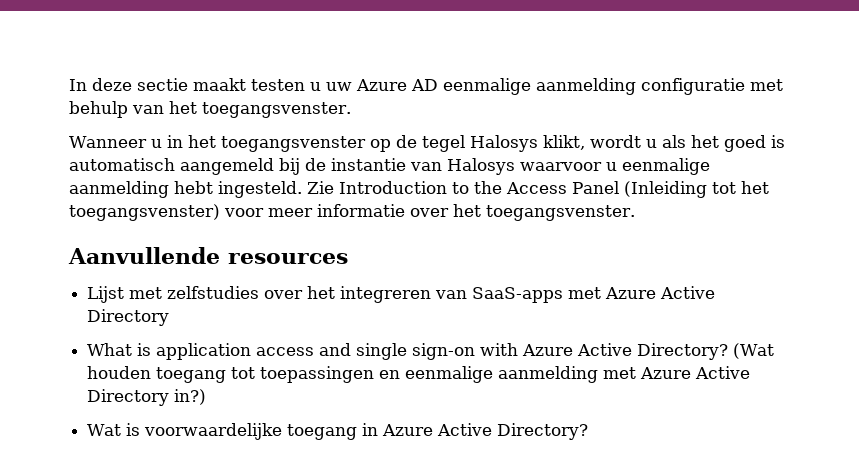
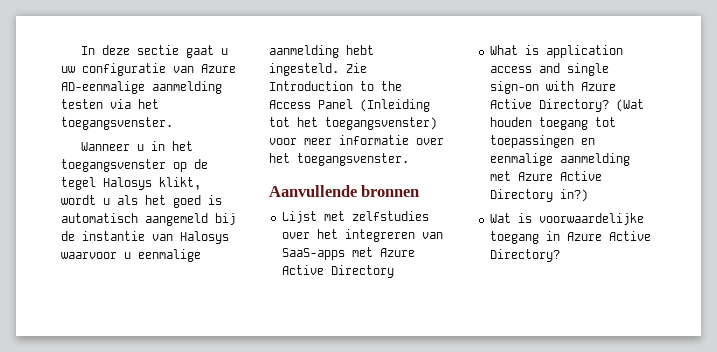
[193,78,783,95] [69,101,164,118] maakt testen u uw Azure AD eenmalige aanmelding configuratie met behulp van -> [186,45,229,58] [61,63,236,76] [61,81,222,94] [61,99,131,109] gaat u uw configuratie van Azure AD-eenmalige aanmelding testen via
[228,253,348,264] resources -> [361,185,420,197] bronnen

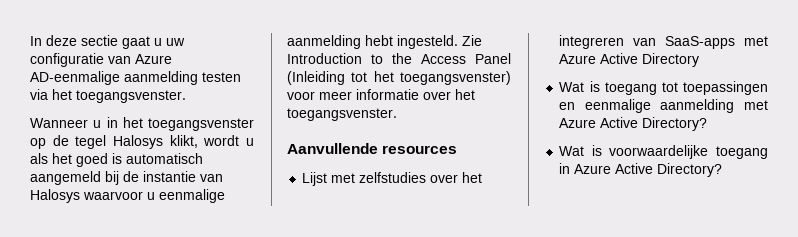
[361,185,420,197] bronnen -> [382,145,458,154] resources
[489,45,623,58] [489,63,609,76] [489,81,616,94] [489,99,644,112] [489,117,532,127] What is application access and single sign-on with Azure Active Directory? (Wat houden -> [559,81,600,92] Wat is
[489,189,588,202] Directory in?) -> [642,117,708,131] Directory?

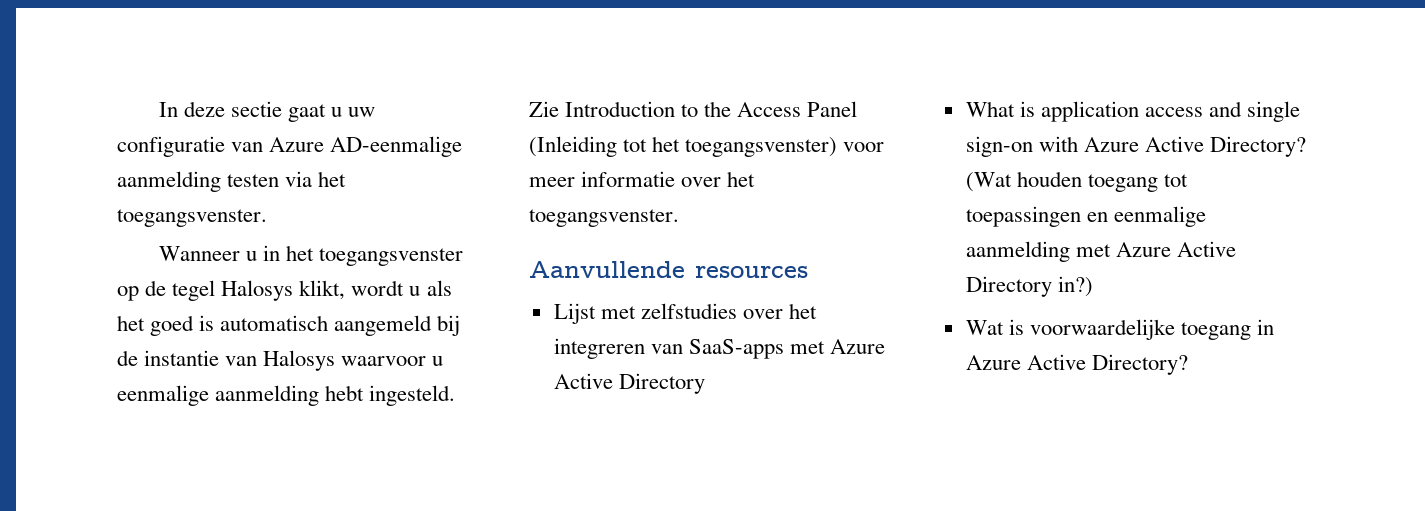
[559,81,600,92] Wat is -> [965,101,1301,122] [965,136,1307,157] [965,171,1082,192] What is application access and single sign-on with Azure Active Directory? (Wat houden
[642,117,708,131] Directory? -> [965,276,1093,297] Directory in?)

